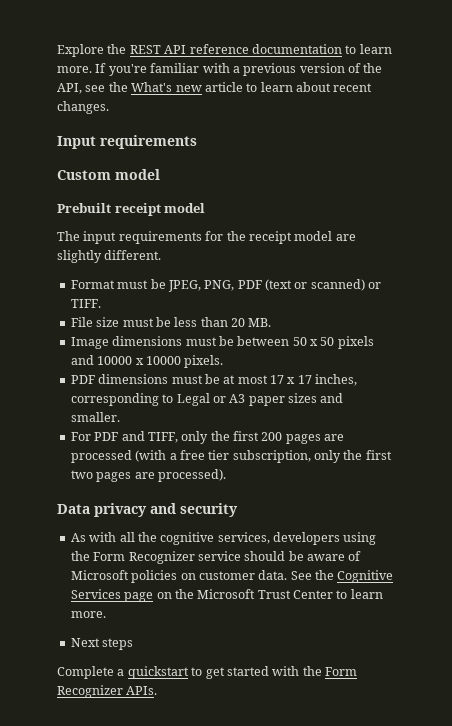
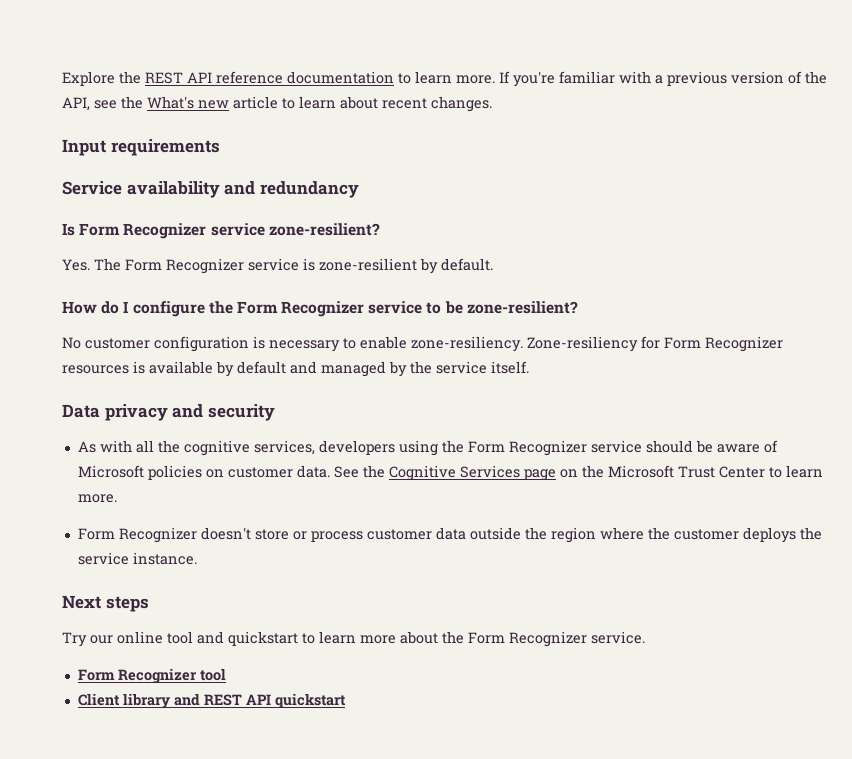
[57,169,160,180] [57,203,206,216] [57,231,356,244] [57,250,162,263] [70,279,382,292] [70,299,101,308] [70,317,272,327] [70,336,374,349] [70,355,224,368] [70,374,358,386] [70,393,344,406] [70,412,120,422] [70,431,345,444] [70,450,392,463] [70,469,226,482] Custom model // Prebuilt receipt model // The input requirements for the receipt model are slightly different. // Format must be JPEG, PNG, PDF (text or scanned) or TIFF. // File size must be less than 20 MB. // Image dimensions must be between 50 x 50 pixels and 10000 x 10000 pixels. // PDF dimensions must be at most 17 x 17 inches, corresponding to Legal or A3 paper sizes and smaller. // For PDF and TIFF, only the first 200 pages are processed (with a free tier subscription, only the first two pages are processed). -> [62,181,359,198] [62,223,380,239] [62,258,493,274] [62,301,578,317] [62,336,783,352] [62,361,529,377] Service availability and redundancy // Is Form Recognizer service zone-resilient? // Yes. The Form Recognizer service is zone-resilient by default. // How do I configure the Form Recognizer service to be zone-resilient? // No customer configuration is necessary to enable zone-resiliency. Zone-resiliency for Form Recognizer resources is available by default and managed by the service itself.
[70,638,134,650] [57,666,357,679] [57,685,158,698] Next steps // Complete a quickstart to get started with the Form Recognizer APIs. -> [77,527,822,543] [77,552,197,565] [62,595,149,612] [62,631,645,647] [77,668,226,684] [77,693,346,709] Form Recognizer doesn't store or process customer data outside the region where the customer deploys the service instance. // Next steps // Try our online tool and quickstart to learn more about the Form Recognizer service. // Form Recognizer tool // Client library and REST API quickstart

